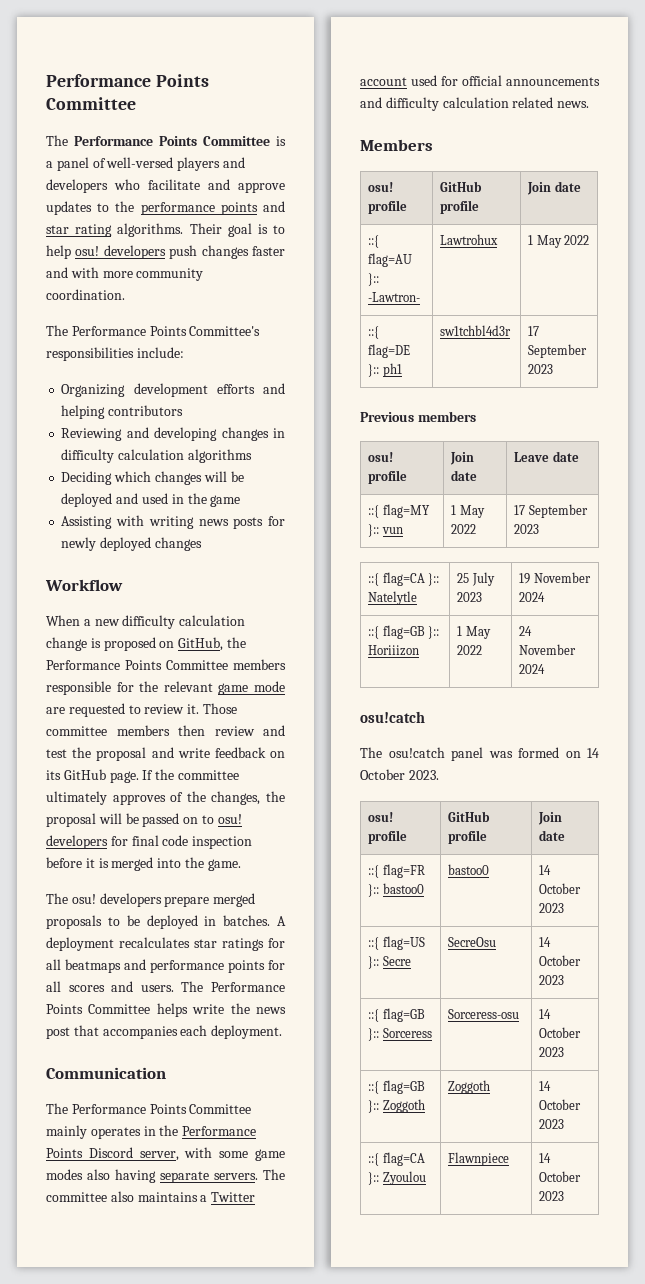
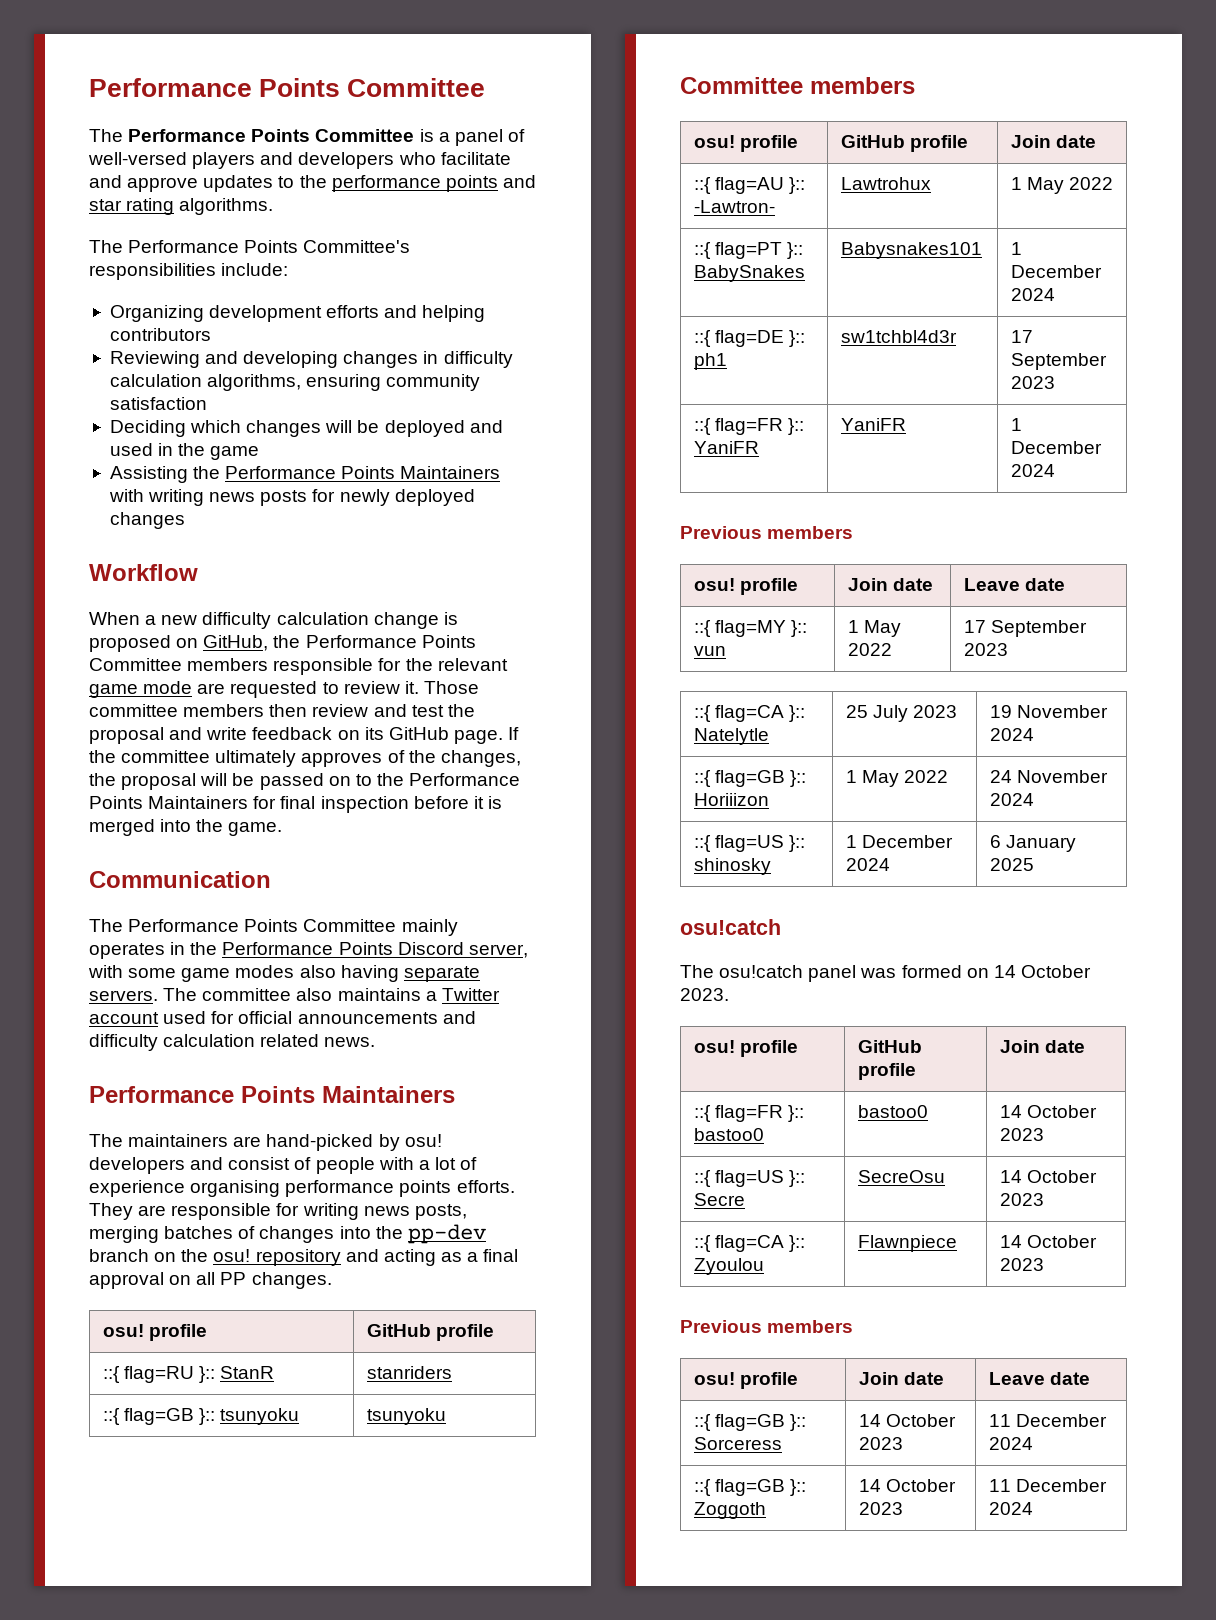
[189,223,285,237] [46,245,285,259] [46,267,204,281] [46,289,125,300] Their goal is to help osu! developers push changes faster and with more community coordination. -> (274, 206) none
[187,449,252,463] algorithms -> [207,374,481,391] [109,397,207,410] algorithms, ensuring community satisfaction
(113, 522) none -> [193,466,501,479] the Performance Points Maintainers
[217,814,242,824] [46,835,108,849] osu! developers -> [376,773,521,786] [89,796,249,809] the Performance Points Maintainers
[162,835,189,846] code -> (316, 802) none
[46,893,256,907] [46,915,286,929] [46,937,285,951] [46,959,285,973] [46,981,285,992] [46,1003,286,1017] [46,1025,283,1039] // The osu! developers prepare merged proposals to be deployed in batches. A deployment recalculates star ratings for all beatmaps and performance points for all scores and users. The Performance Points Committee helps write the news post that accompanies each deployment. -> (283, 829) none
[360,139,433,151] Members -> [89,1086,455,1103] [89,1134,442,1151] [89,1157,478,1174] [89,1180,515,1197] [89,1203,467,1220] [89,1224,486,1244] [89,1249,519,1266] [89,1272,332,1289] [102,1324,207,1341] [366,1324,494,1341] [102,1366,274,1383] [366,1366,452,1379] [102,1408,299,1425] [366,1408,446,1425] [680,77,915,94] Performance Points Maintainers // The maintainers are hand-picked by osu! developers and consist of people with a lot of experience organising performance points efforts. They are responsible for writing news posts, merging batches of changes into the pp-dev branch on the osu! repository and acting as a final approval on all PP changes. // osu! profile | GitHub profile // ::{ flag=RU }:: StanR | stanriders // ::{ flag=GB }:: tsunyoku | tsunyoku // Committee members
(590, 240) none -> [693,242,803,259] [693,265,805,282] [840,242,982,259] [1010,242,1022,255] [1010,265,1102,278] [1010,288,1055,301] // ::{ flag=PT }:: BabySnakes | Babysnakes101 | 1 December 2024
(554, 369) none -> [693,418,804,435] [693,441,759,454] [840,418,906,431] [1010,418,1022,431] [1010,441,1102,454] [1010,464,1055,477] // ::{ flag=FR }:: YaniFR | YaniFR | 1 December 2024
(546, 669) none -> [693,835,805,852] [693,858,771,875] [845,835,953,848] [845,858,890,871] [989,835,1076,852] [989,858,1034,871] // ::{ flag=US }:: shinosky | 1 December 2024 | 6 January 2025
[368,1008,425,1022] [368,1028,432,1041] [448,1009,520,1019] [539,1009,552,1019] [539,1027,582,1038] [539,1047,565,1057] [368,1080,425,1094] [368,1099,425,1113] [448,1080,491,1094] [539,1081,552,1091] [539,1099,582,1110] [539,1119,565,1129] // ::{ flag=GB }:: Sorceress | Sorceress-osu | 14 October 2023 // ::{ flag=GB }:: Zoggoth | Zoggoth | 14 October 2023 -> (1044, 1199) none
(565, 1196) none -> [680,1320,854,1333] [693,1372,798,1389] [858,1372,944,1385] [988,1372,1090,1385] [693,1414,806,1431] [693,1437,782,1450] [858,1414,956,1427] [858,1437,903,1450] [988,1414,1107,1427] [988,1437,1033,1450] [693,1479,806,1496] [693,1502,766,1519] [858,1479,956,1492] [858,1502,903,1515] [988,1479,1107,1492] [988,1502,1033,1515] // Previous members // osu! profile | Join date | Leave date // ::{ flag=GB }:: Sorceress | 14 October 2023 | 11 December 2024 // ::{ flag=GB }:: Zoggoth | 14 October 2023 | 11 December 2024

